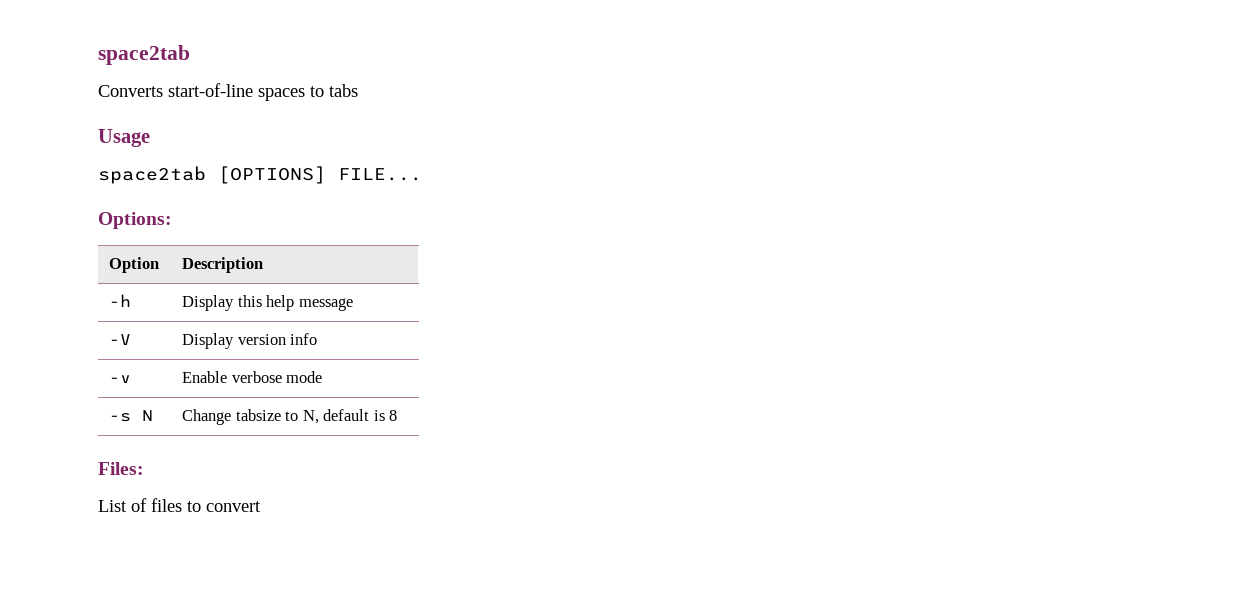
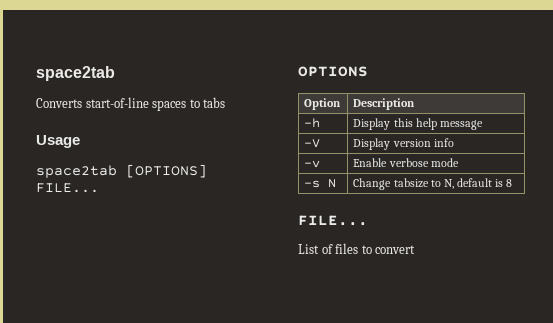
[98,212,172,229] Options: -> [298,66,368,77] OPTIONS
[98,462,144,475] Files: -> [298,215,368,226] FILE...

